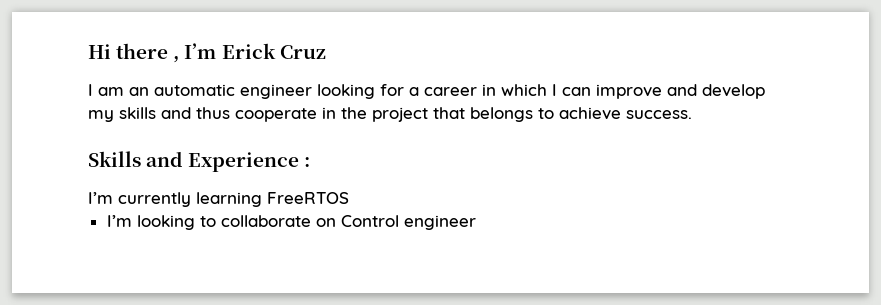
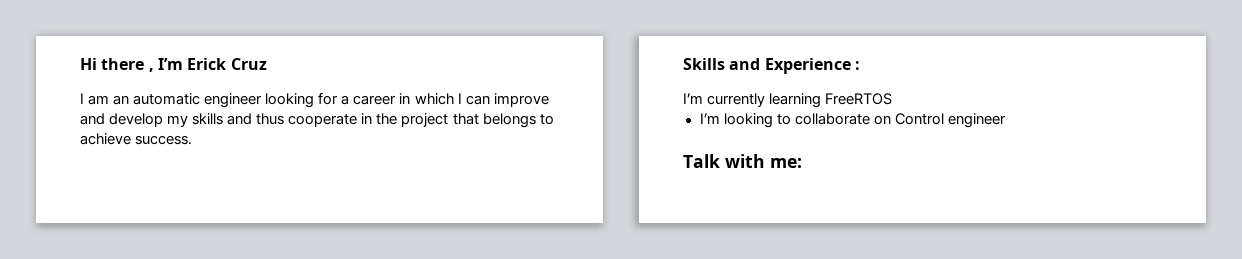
(476, 222) none -> [683,154,802,168] // Talk with me:

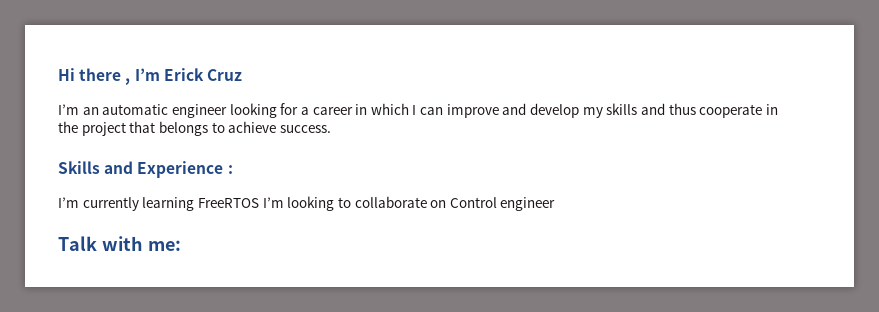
[80,93,110,105] I am -> [58,104,79,115] I’m
(893, 99) // -> (259, 203) none

